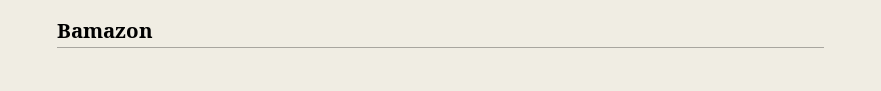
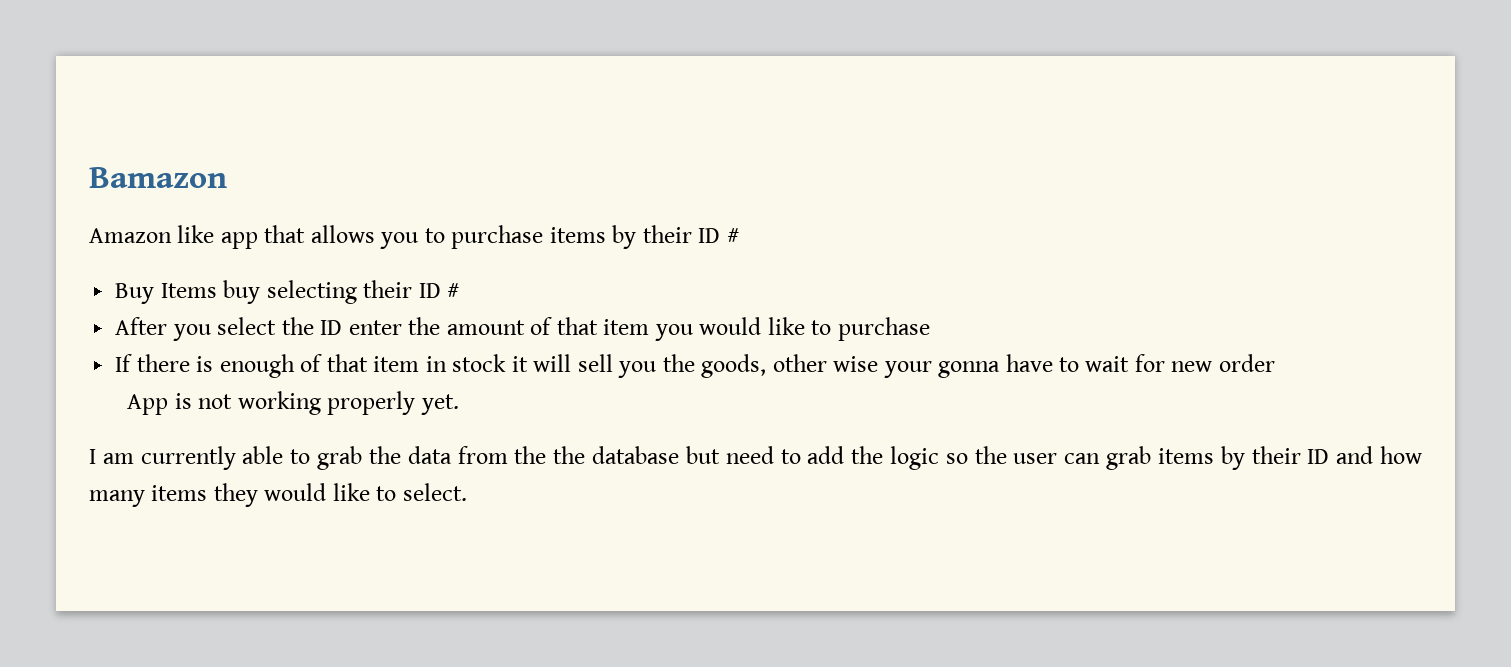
(153, 31) none -> [89,225,739,249] [115,280,460,304] [115,317,930,341] [115,354,1275,378] [127,391,459,415] [89,446,1423,470] [89,483,467,507] // Amazon like app that allows you to purchase items by their ID # // Buy Items buy selecting their ID # // After you select the ID enter the amount of that item you would like to purchase // If there is enough of that item in stock it will sell you the goods, other wise your gonna have to wait for new order // App is not working properly yet. // I am currently able to grab the data from the the database but need to add the logic so the user can grab items by their ID and how many items they would like to select.

